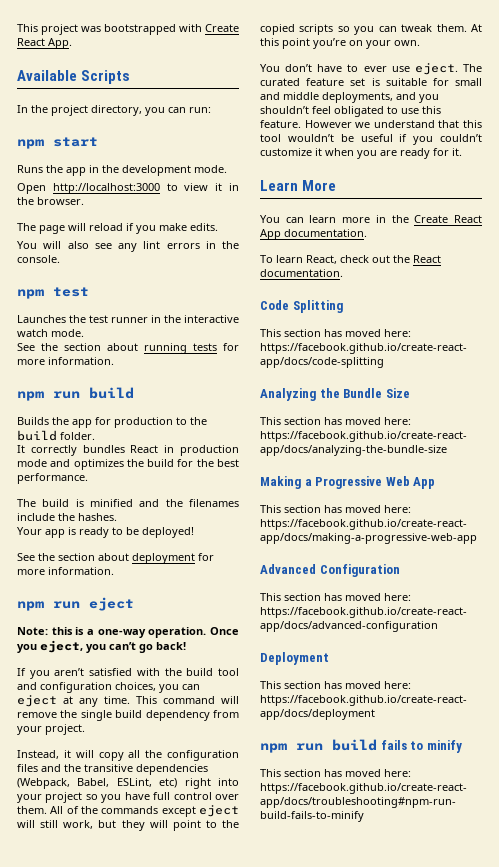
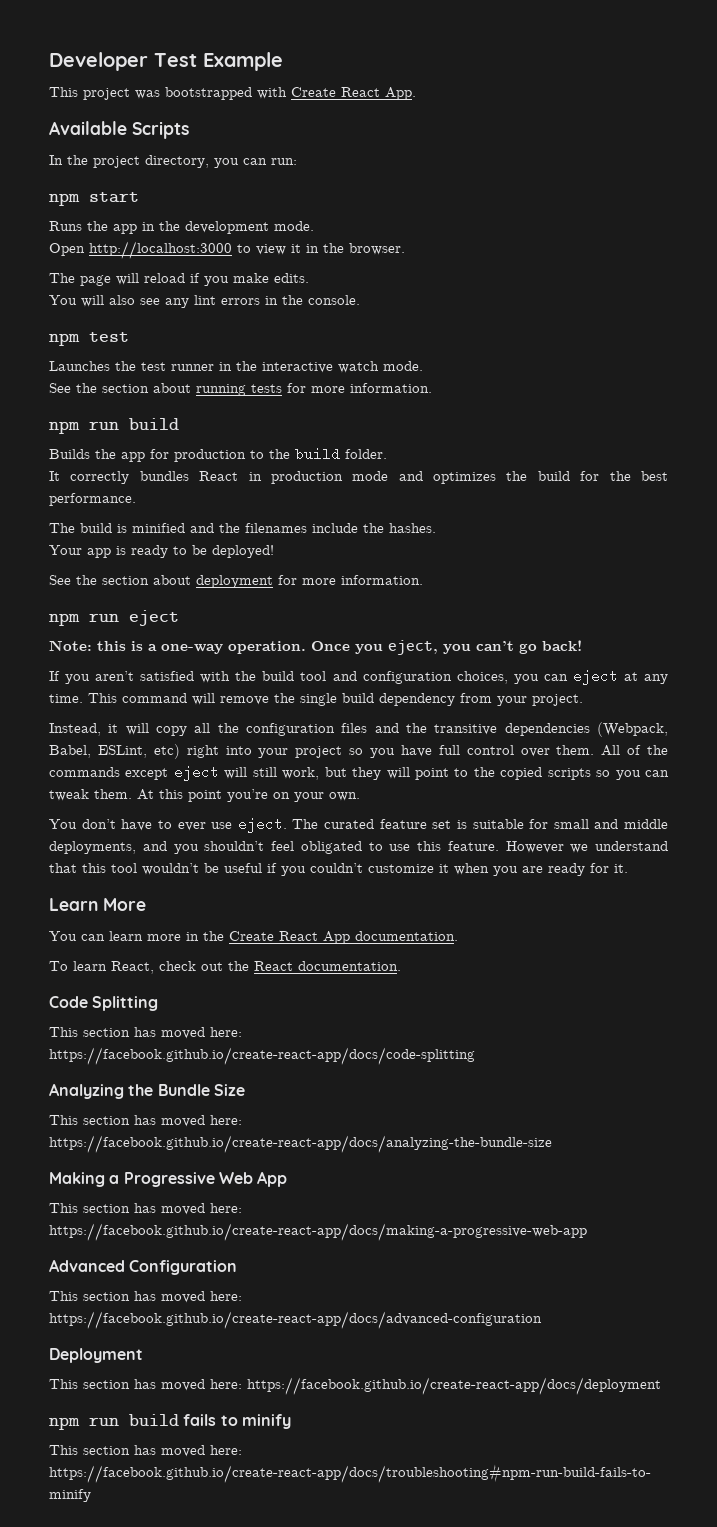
(17, 28) none -> [49,52,283,71] Developer Test Example //

